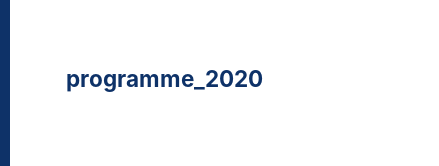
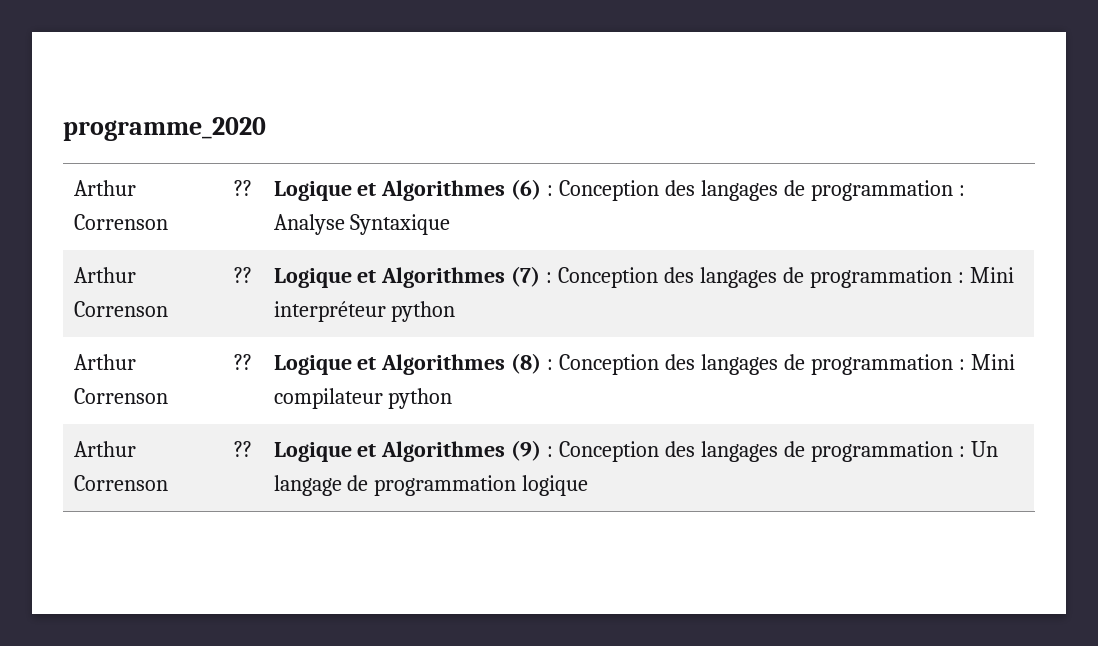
(263, 81) none -> [73,180,136,196] [73,214,168,230] [233,180,252,196] [273,179,965,201] [273,214,451,235] [73,267,136,283] [73,301,168,317] [233,267,252,283] [273,266,1014,288] [273,301,456,322] [73,354,136,370] [73,388,168,404] [233,354,252,370] [273,353,1015,375] [273,388,453,409] [73,441,136,457] [73,475,168,491] [233,441,252,457] [273,440,998,462] [273,475,589,496] // Arthur Correnson | ?? | Logique et Algorithmes (6) : Conception des langages de programmation : Analyse Syntaxique // Arthur Correnson | ?? | Logique et Algorithmes (7) : Conception des langages de programmation : Mini interpréteur python // Arthur Correnson | ?? | Logique et Algorithmes (8) : Conception des langages de programmation : Mini compilateur python // Arthur Correnson | ?? | Logique et Algorithmes (9) : Conception des langages de programmation : Un langage de programmation logique

